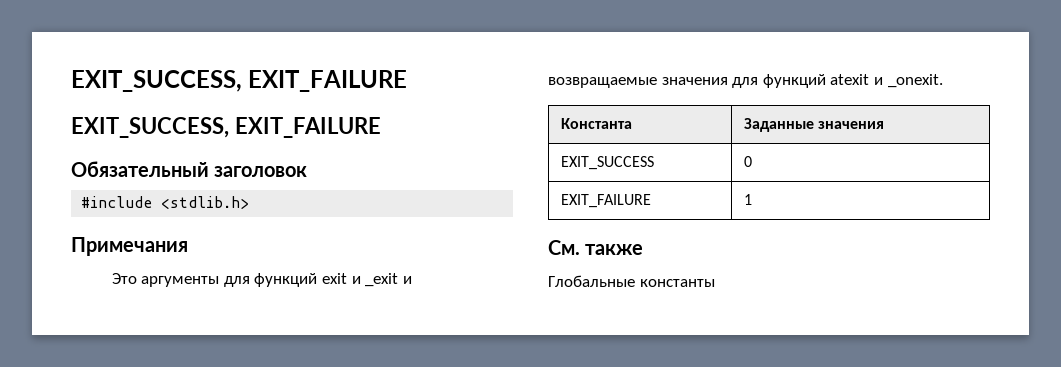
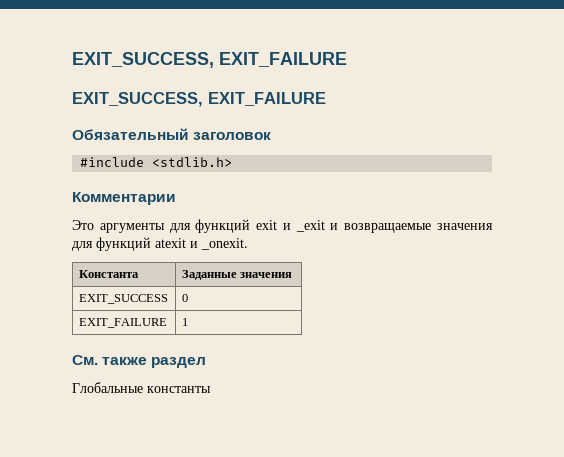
[71,237,188,256] Примечания -> [72,192,176,205] Комментарии
(644, 249) none -> [151,357,207,368] раздел

